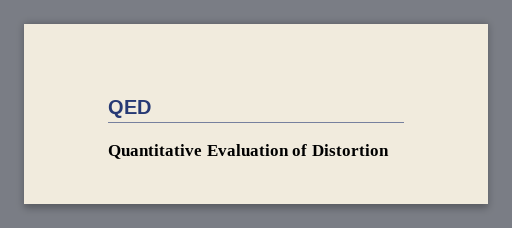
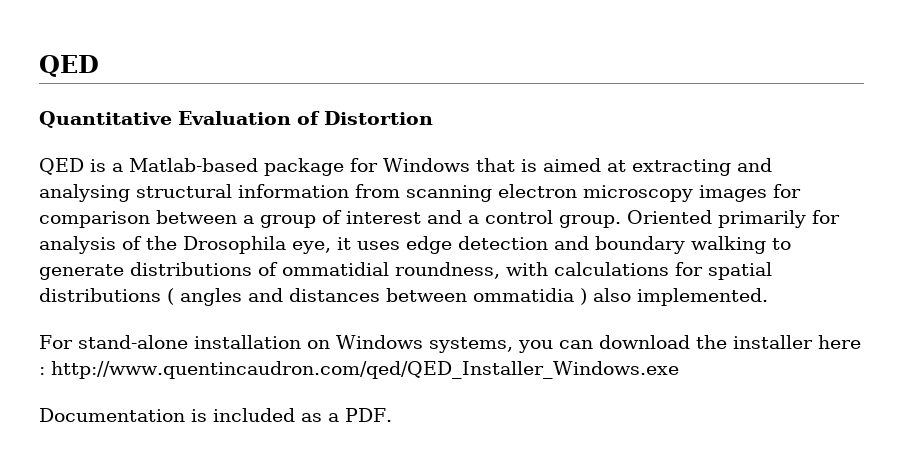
(389, 150) none -> [39,158,772,176] [39,184,801,202] [39,210,840,228] [39,236,791,254] [39,262,772,280] [39,288,768,306] [39,335,861,353] [39,361,679,379] [39,408,392,422] // QED is a Matlab-based package for Windows that is aimed at extracting and analysing structural information from scanning electron microscopy images for comparison between a group of interest and a control group. Oriented primarily for analysis of the Drosophila eye, it uses edge detection and boundary walking to generate distributions of ommatidial roundness, with calculations for spatial distributions ( angles and distances between ommatidia ) also implemented. // For stand-alone installation on Windows systems, you can download the installer here : http://www.quentincaudron.com/qed/QED_Installer_Windows.exe // Documentation is included as a PDF.

